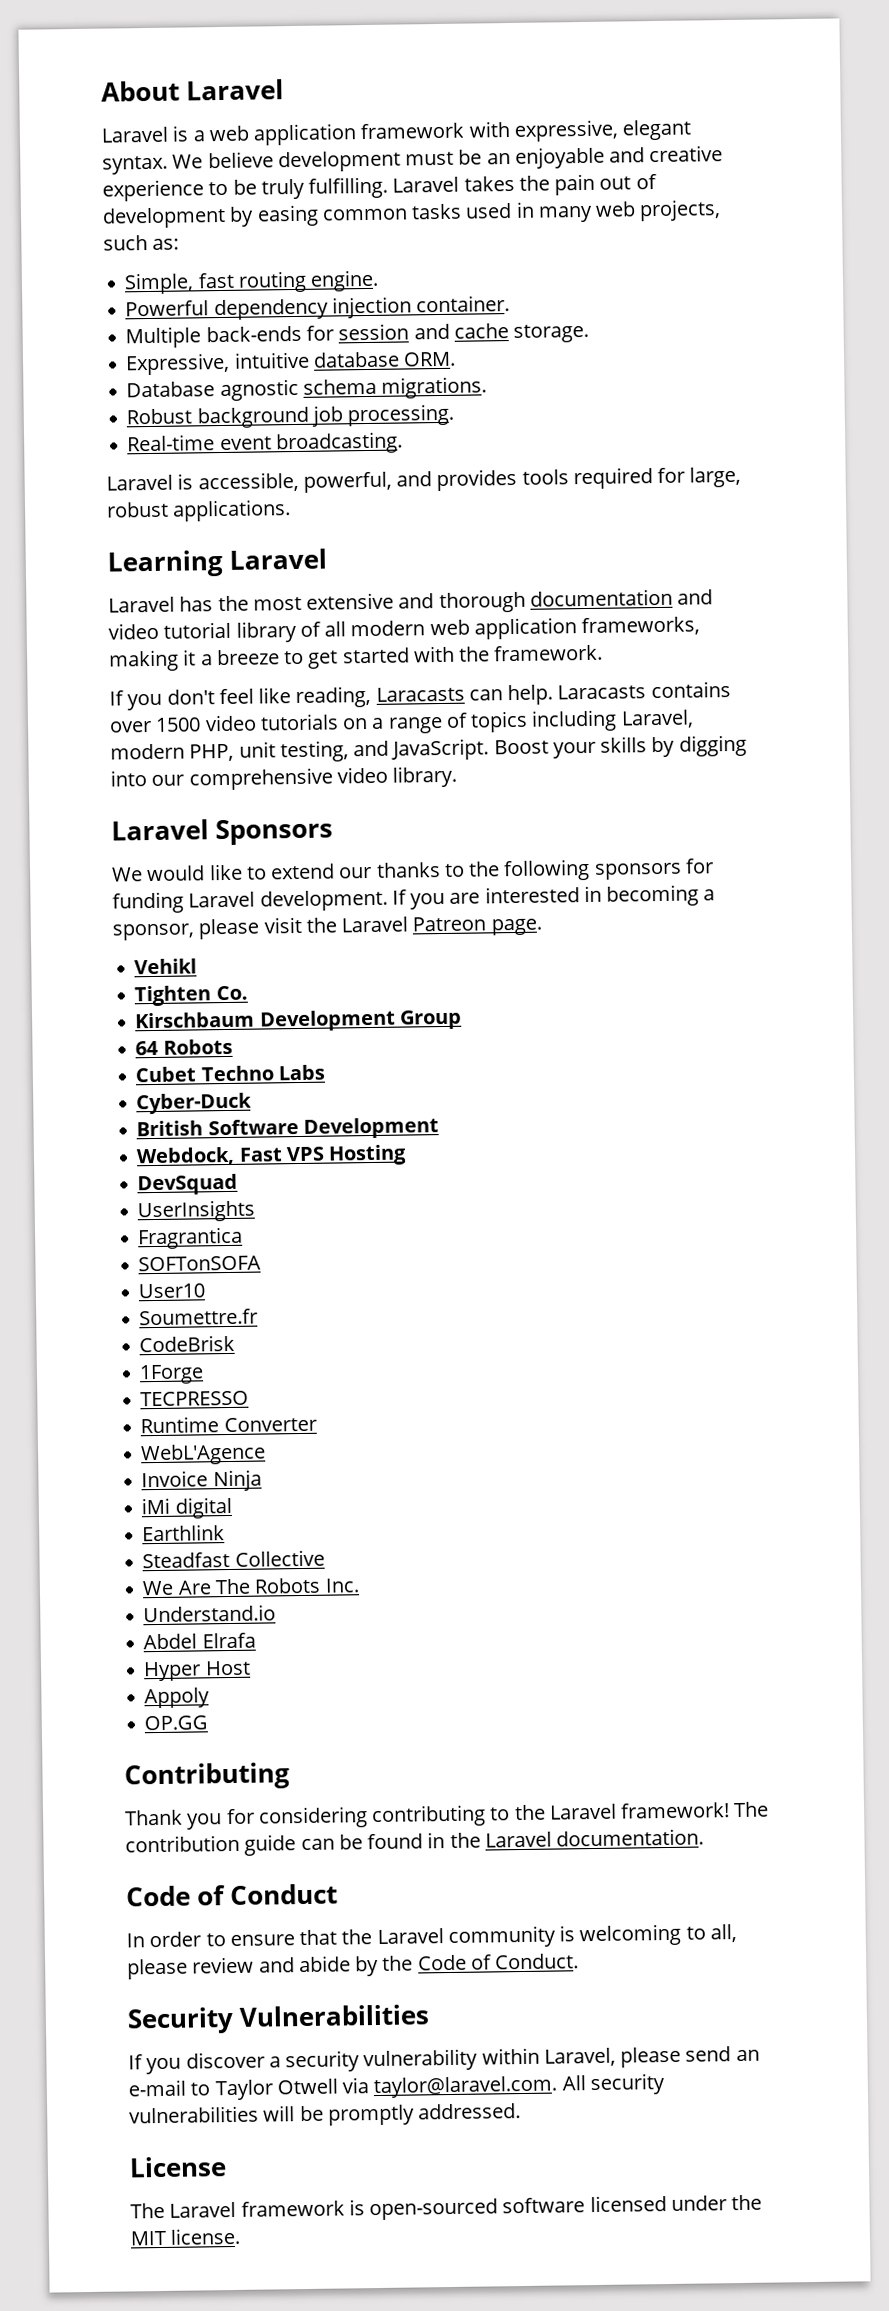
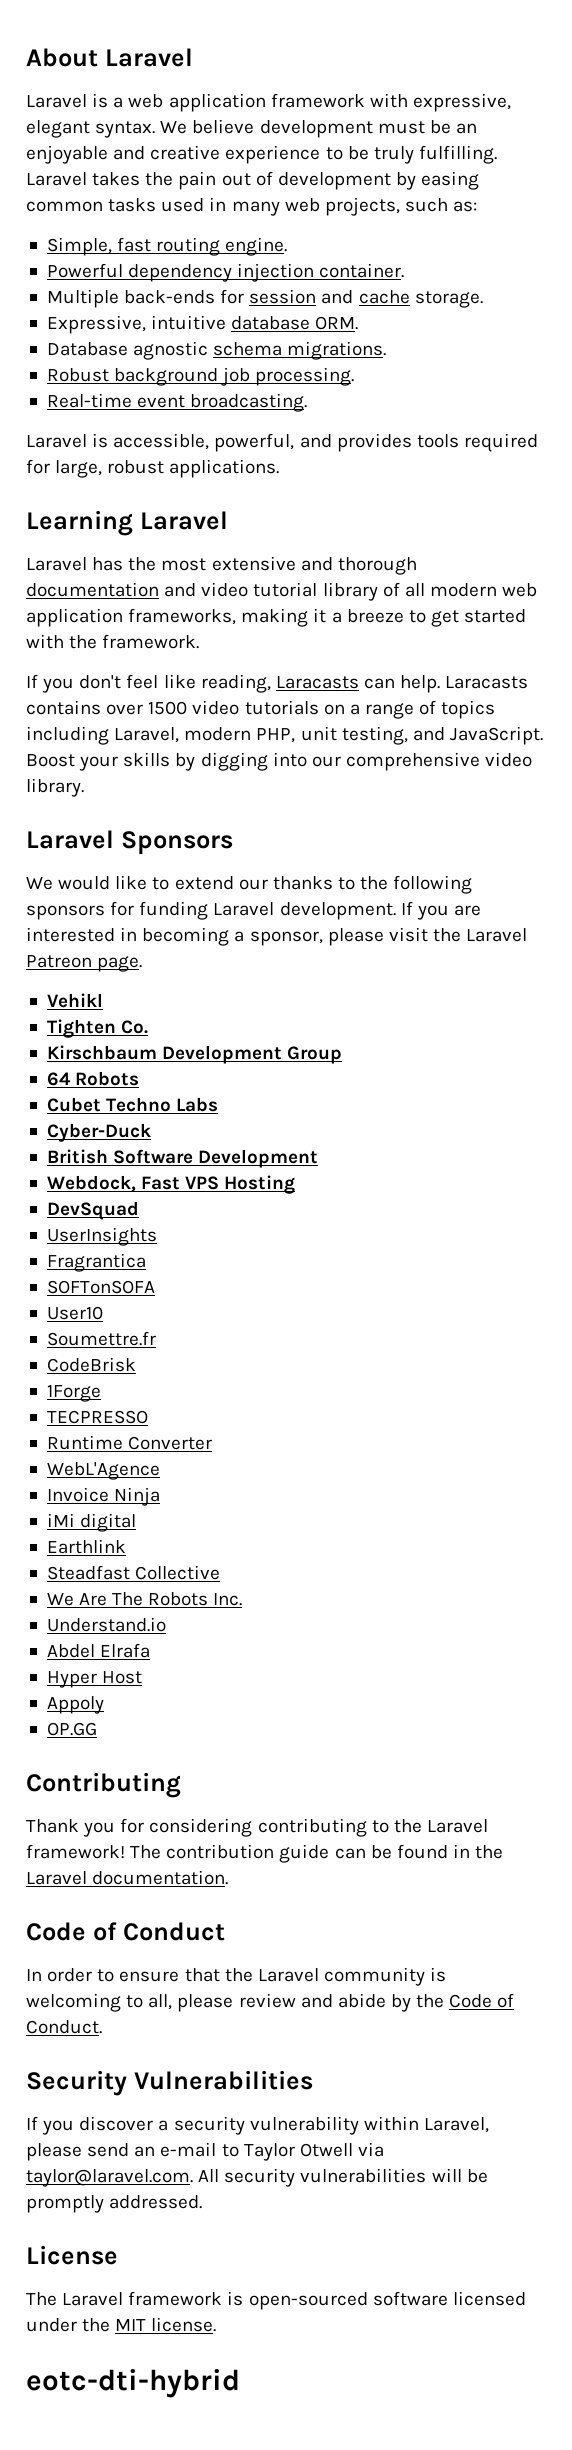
(241, 2236) none -> [26,2369,240,2398] // eotc-dti-hybrid

